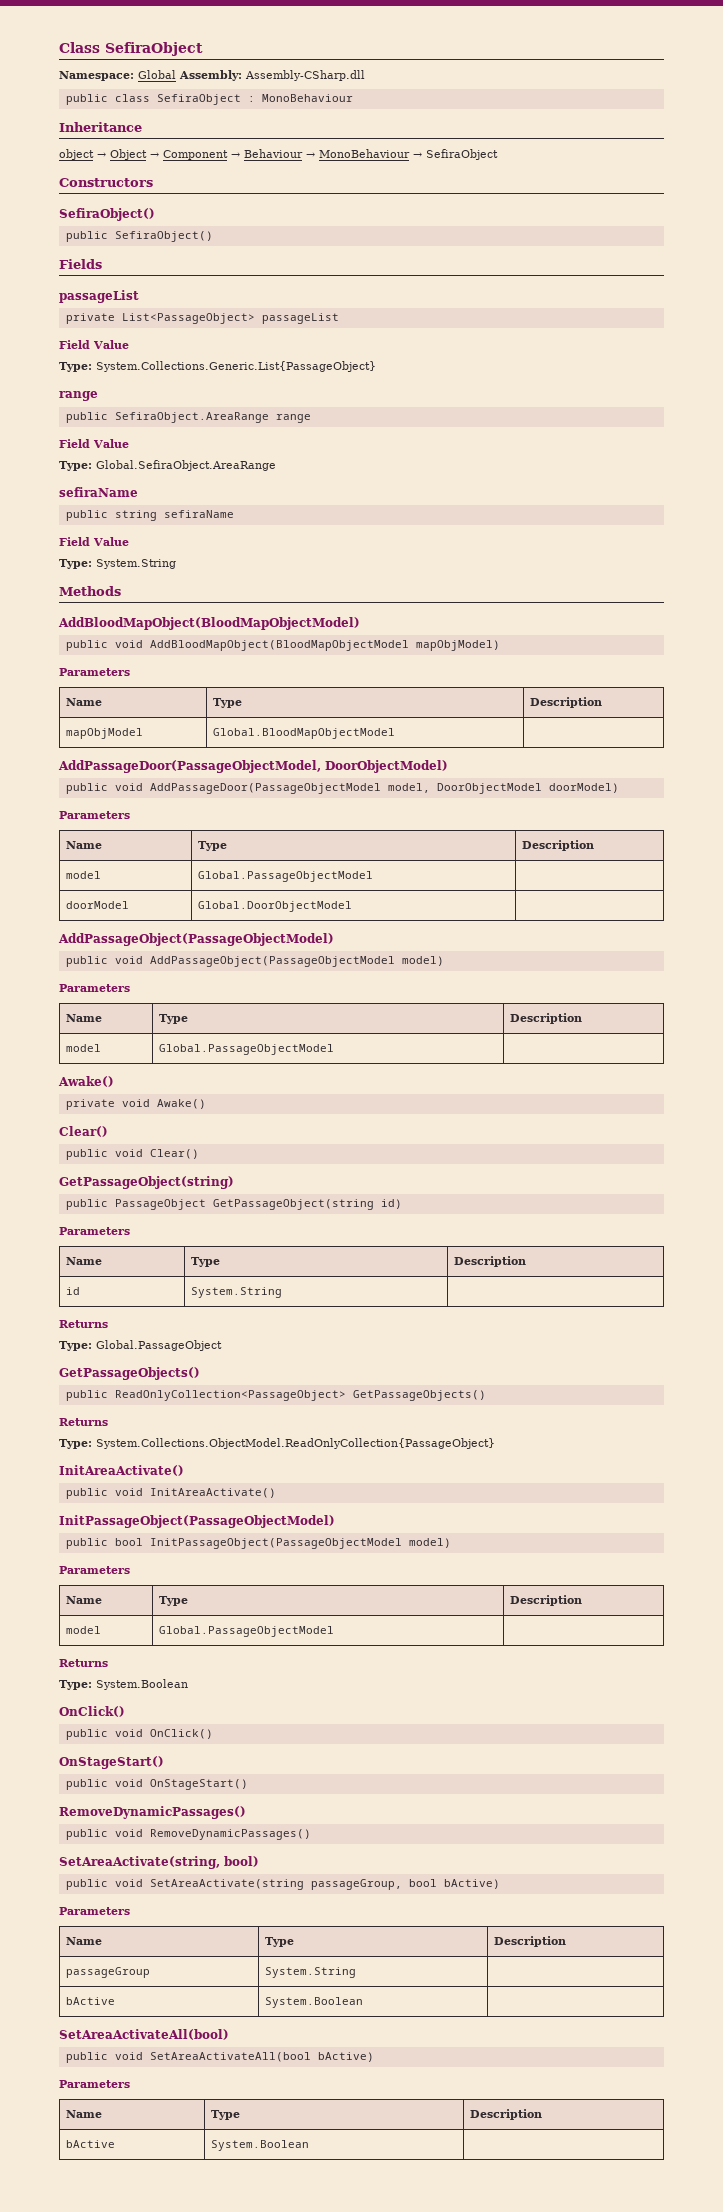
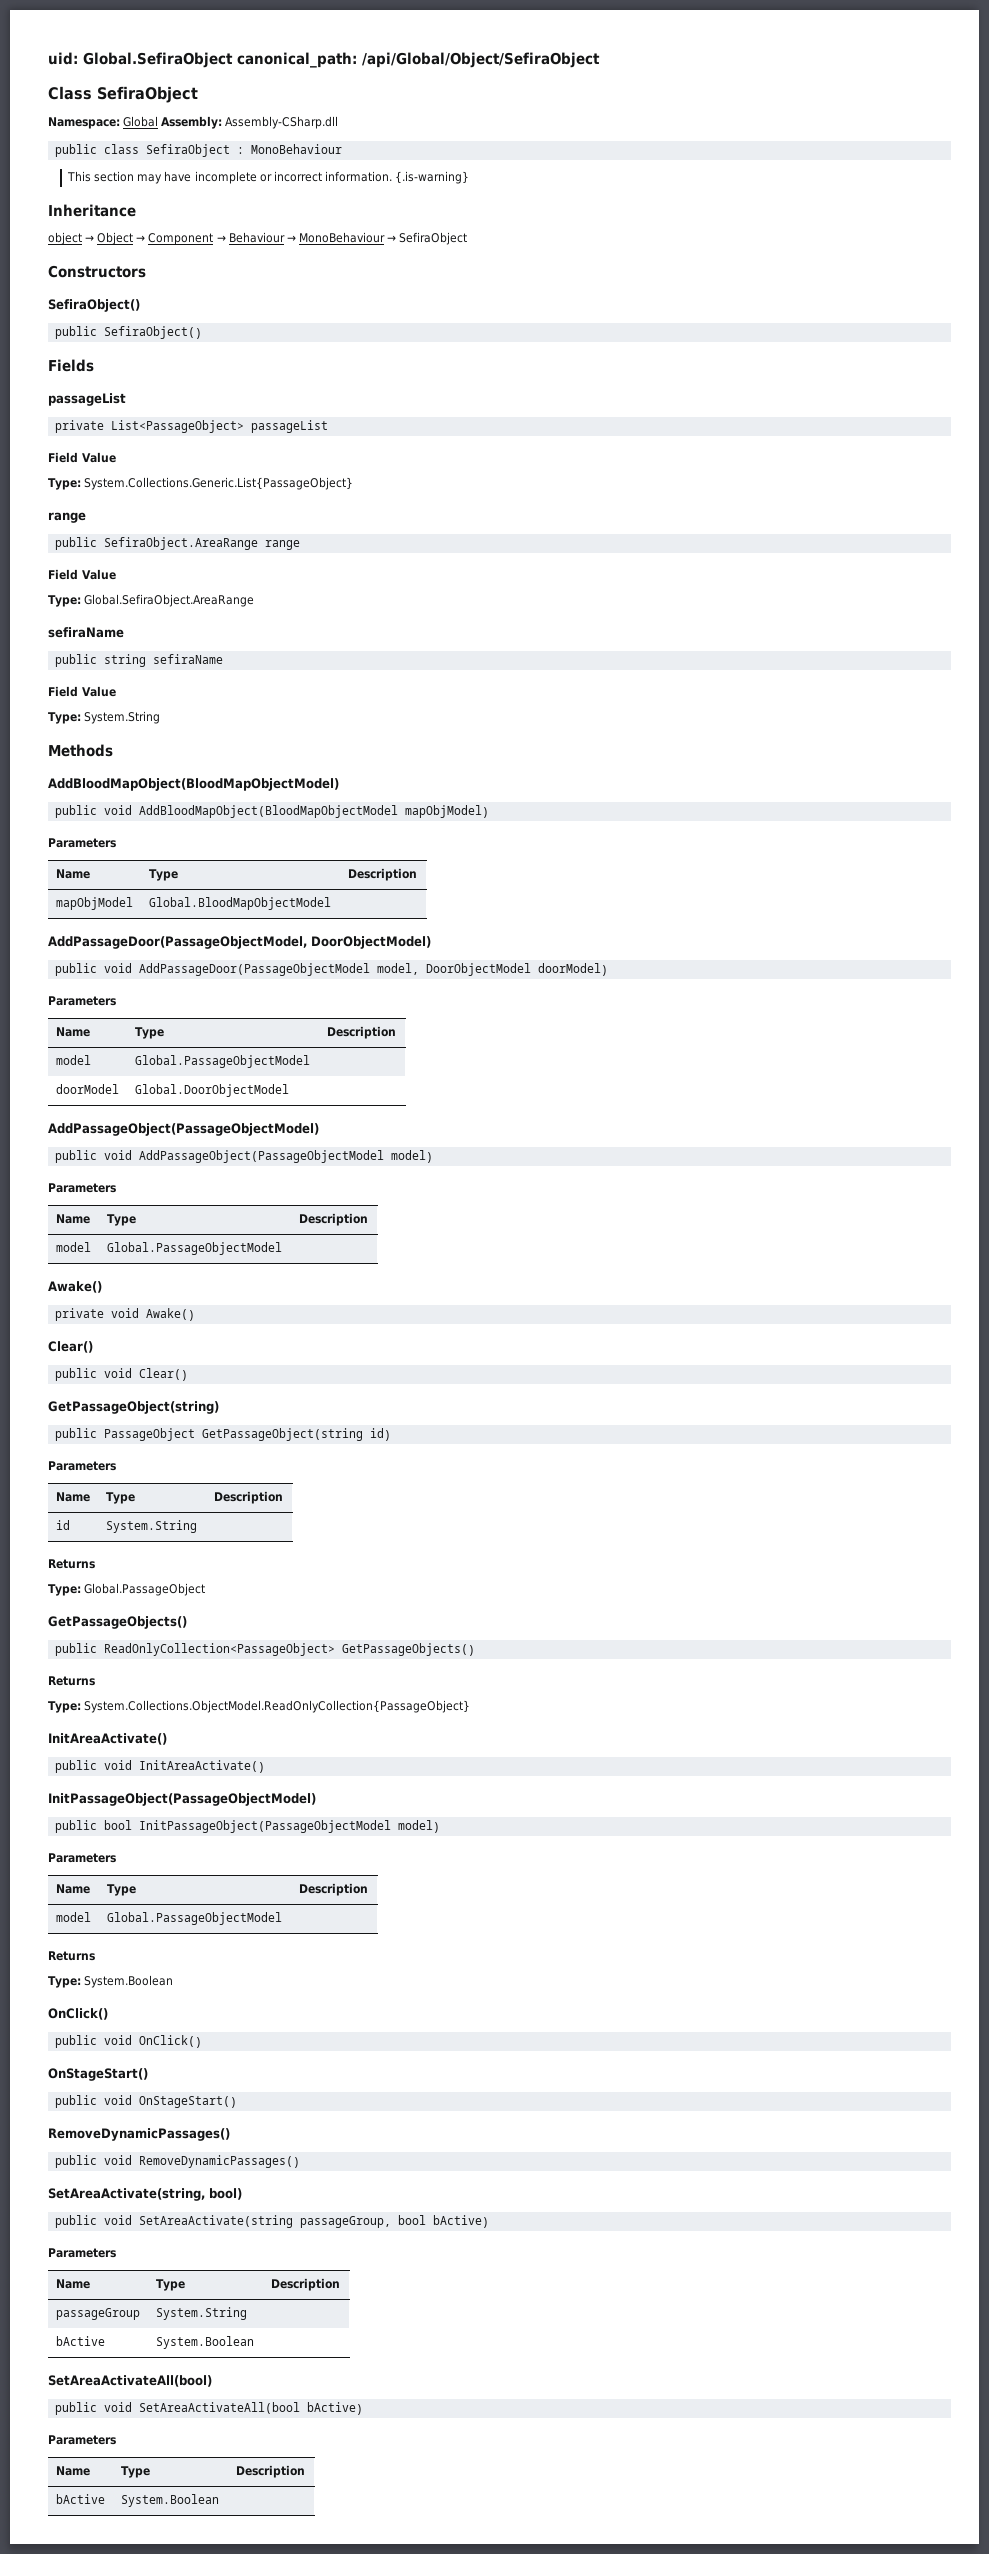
(59, 47) none -> [48,52,600,68] uid: Global.SefiraObject canonical_path: /api/Global/Object/SefiraObject //
(353, 98) none -> [67,171,469,184] // This section may have incomplete or incorrect information. {.is-warning}

